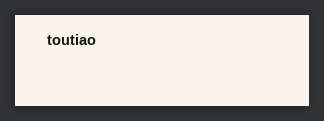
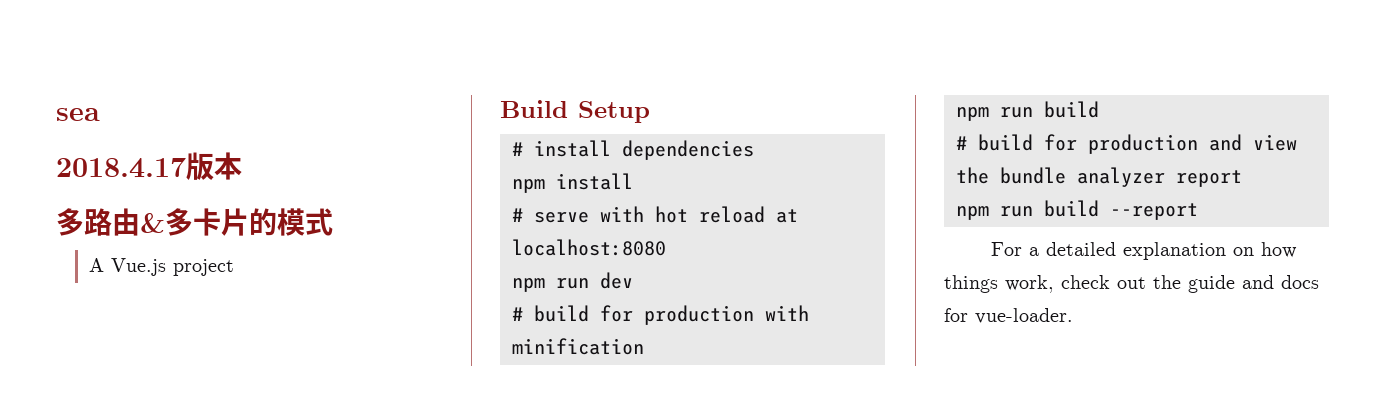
[47,34,96,45] toutiao -> [56,108,100,121] [56,152,242,180] [56,208,333,236] [88,258,234,276] [500,100,650,123] [512,140,754,160] [512,173,633,193] [512,206,798,223] [512,239,666,256] [512,272,633,292] [512,305,809,325] [512,338,644,355] [956,101,1099,121] [956,134,1297,154] [956,167,1242,187] [956,200,1198,220] [990,242,1297,260] [944,275,1319,293] [944,308,1073,324] sea // 2018.4.17版本 // 多路由&多卡片的模式 // A Vue.js project // Build Setup // # install dependencies // npm install // # serve with hot reload at localhost:8080 // npm run dev // # build for production with minification // npm run build // # build for production and view the bundle analyzer report // npm run build --report // For a detailed explanation on how things work, check out the guide and docs for vue-loader.

